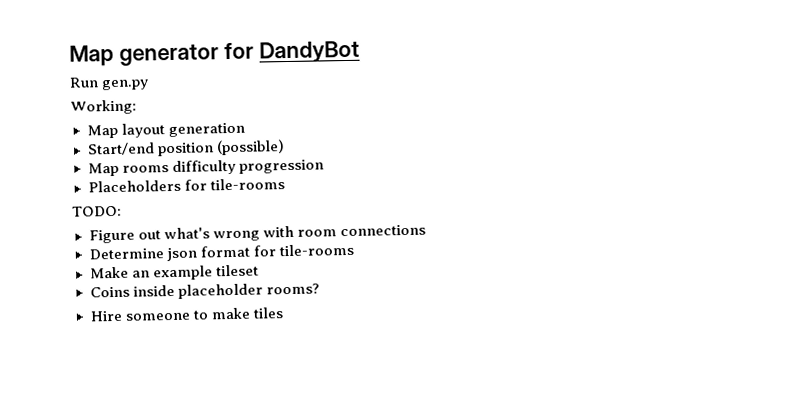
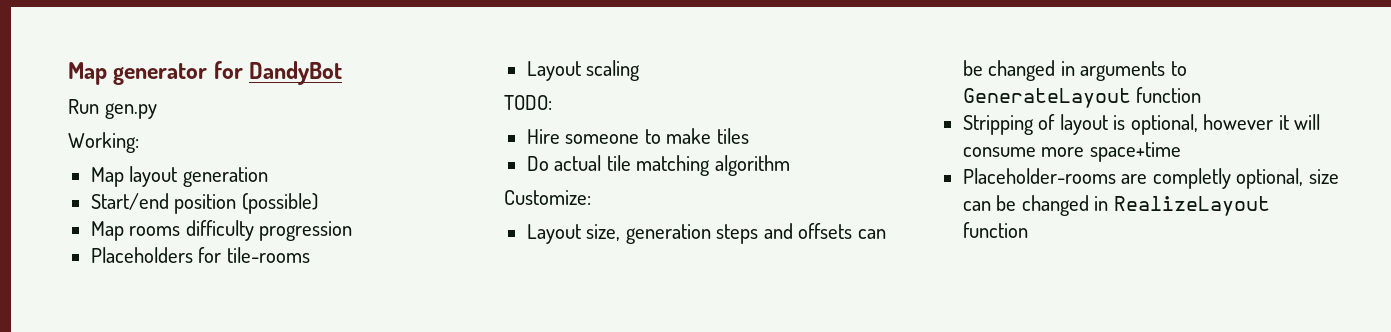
(285, 184) none -> [526,60,641,81] // Layout scaling
[88,224,426,244] [88,243,354,262] [89,264,259,281] [89,283,320,299] // Figure out what's wrong with room connections // Determine json format for tile-rooms // Make an example tileset // Coins inside placeholder rooms? -> (552, 102) none
(283, 313) none -> [526,155,790,176] [504,190,591,205] [526,223,886,244] [962,60,1187,81] [962,87,1202,108] [962,114,1321,135] [962,142,1181,162] [962,168,1339,189] [962,195,1270,216] [962,222,1028,238] // Do actual tile matching algorithm // Customize: // Layout size, generation steps and offsets can be changed in arguments to GenerateLayout function // Stripping of layout is optional, however it will consume more space+time // Placeholder-rooms are completly optional, size can be changed in RealizeLayout function

